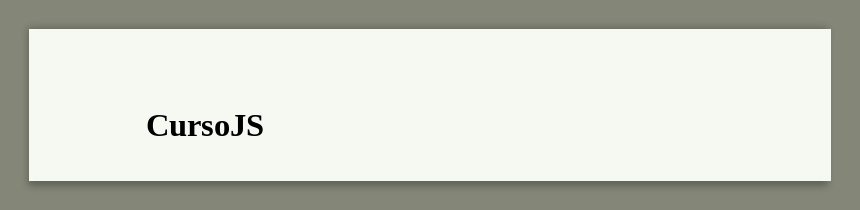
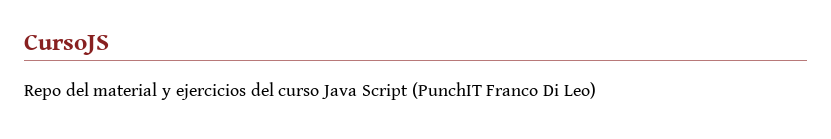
(264, 125) none -> [24,82,596,100] // Repo del material y ejercicios del curso Java Script (PunchIT Franco Di Leo)

